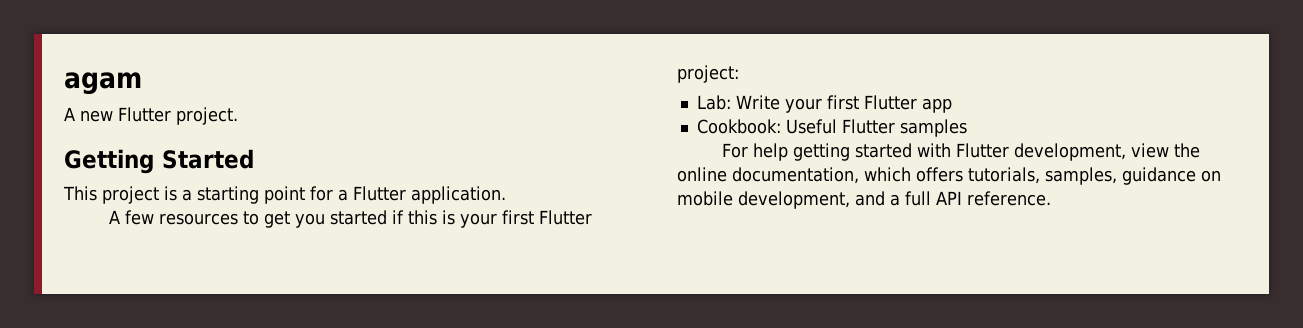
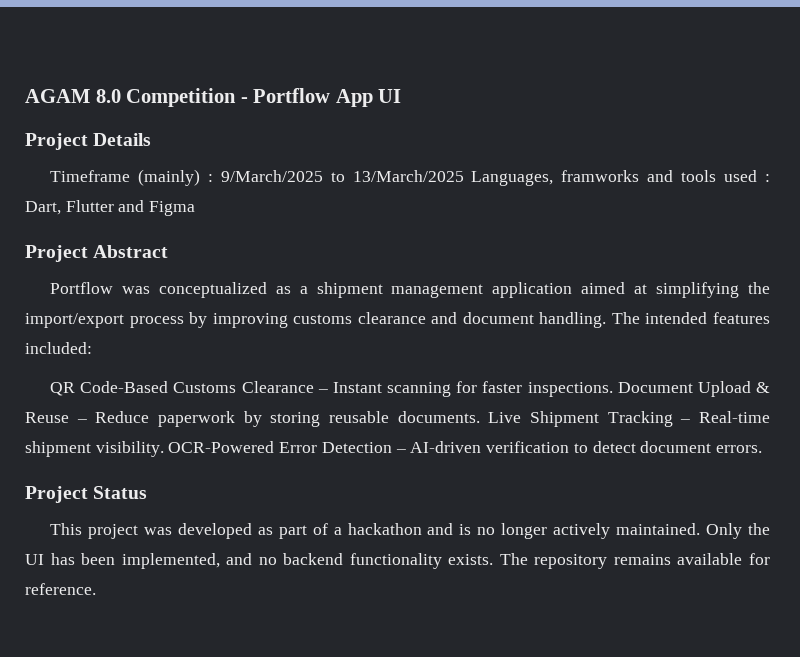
[64,72,142,95] [64,107,238,125] [64,149,254,174] [63,186,506,204] [109,210,593,228] [677,65,739,83] [696,95,952,113] [696,119,967,137] [722,143,1201,161] [677,167,1221,185] [677,191,962,209] agam // A new Flutter project. // Getting Started // This project is a starting point for a Flutter application. // A few resources to get you started if this is your first Flutter project: // Lab: Write your first Flutter app // Cookbook: Useful Flutter samples // For help getting started with Flutter development, view the online documentation, which offers tutorials, samples, guidance on mobile development, and a full API -> [25,88,402,107] [25,133,152,150] [50,169,771,186] [25,200,196,216] [25,245,169,262] [50,282,770,298] [25,312,770,328] [25,342,92,354] [50,381,771,397] [25,411,770,427] [25,441,762,457] [25,486,148,503] [50,523,770,539] [25,553,771,569] AGAM 8.0 Competition - Portflow App UI // Project Details // Timeframe (mainly) : 9/March/2025 to 13/March/2025 Languages, framworks and tools used : Dart, Flutter and Figma // Project Abstract // Portflow was conceptualized as a shipment management application aimed at simplifying the import/export process by improving customs clearance and document handling. The intended features included: // QR Code-Based Customs Clearance – Instant scanning for faster inspections. Document Upload & Reuse – Reduce paperwork by storing reusable documents. Live Shipment Tracking – Real-time shipment visibility. OCR-Powered Error Detection – AI-driven verification to detect document errors. // Project Status // This project was developed as part of a hackathon and is no longer actively maintained. Only the UI has been implemented, and no backend functionality exists. The repository remains available for

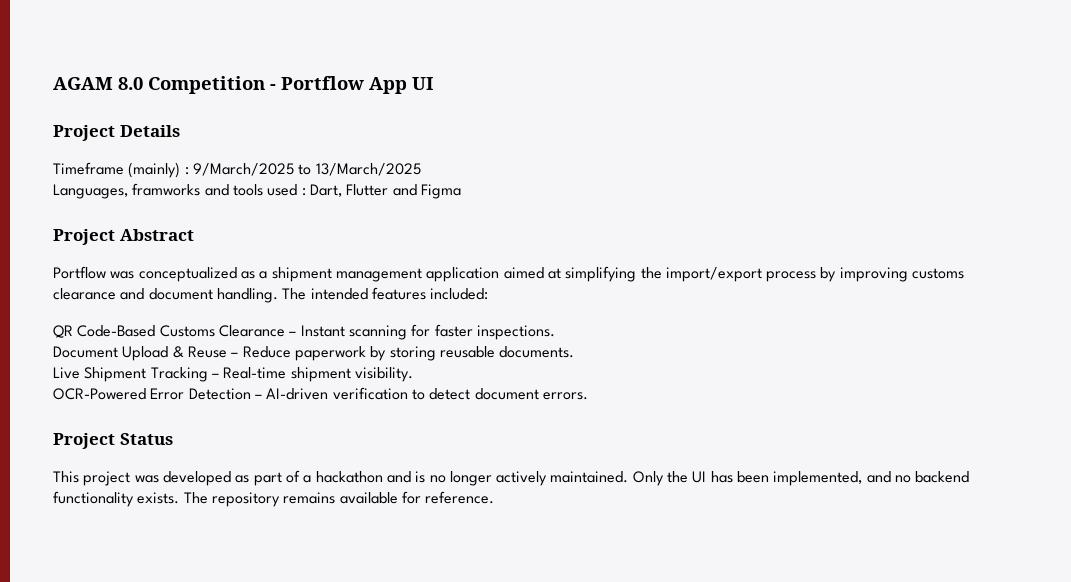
(464, 176) none -> (421, 169) //
(613, 389) none -> (555, 332) //
(480, 417) none -> (575, 352) //
(164, 449) none -> (413, 374) //

